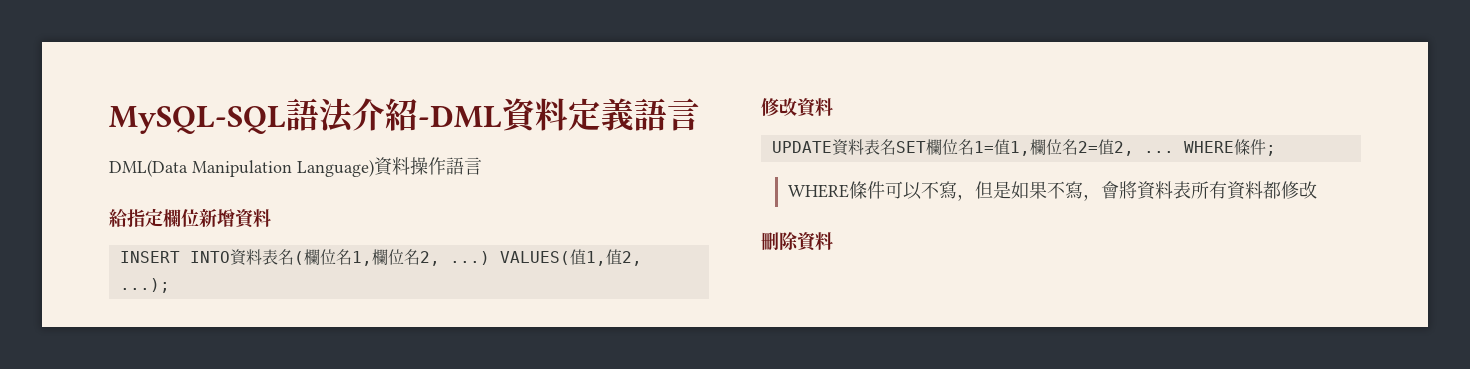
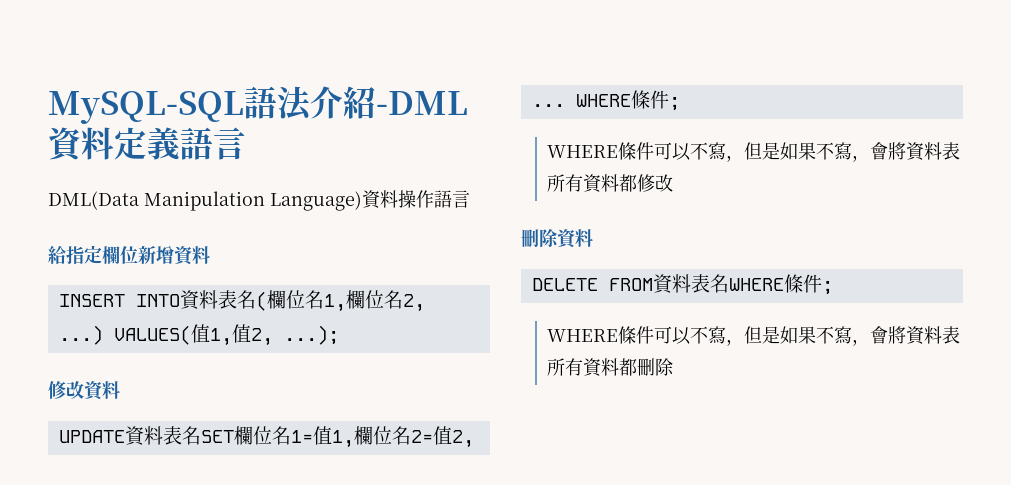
(833, 241) none -> [531,274,833,295] [547,326,961,346] [547,358,675,377] // DELETE FROM資料表名WHERE條件; // WHERE條件可以不寫，但是如果不寫，會將資料表所有資料都刪除

